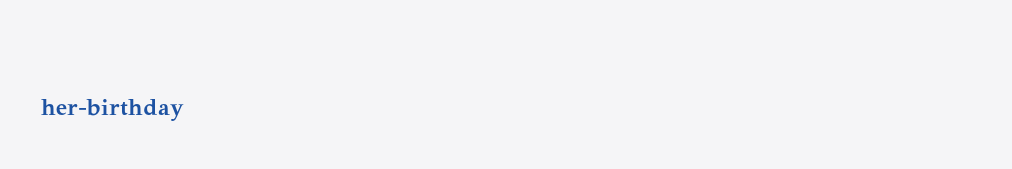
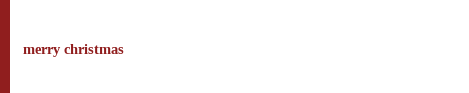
[41,99,184,121] her-birthday -> [23,44,124,57] merry christmas

